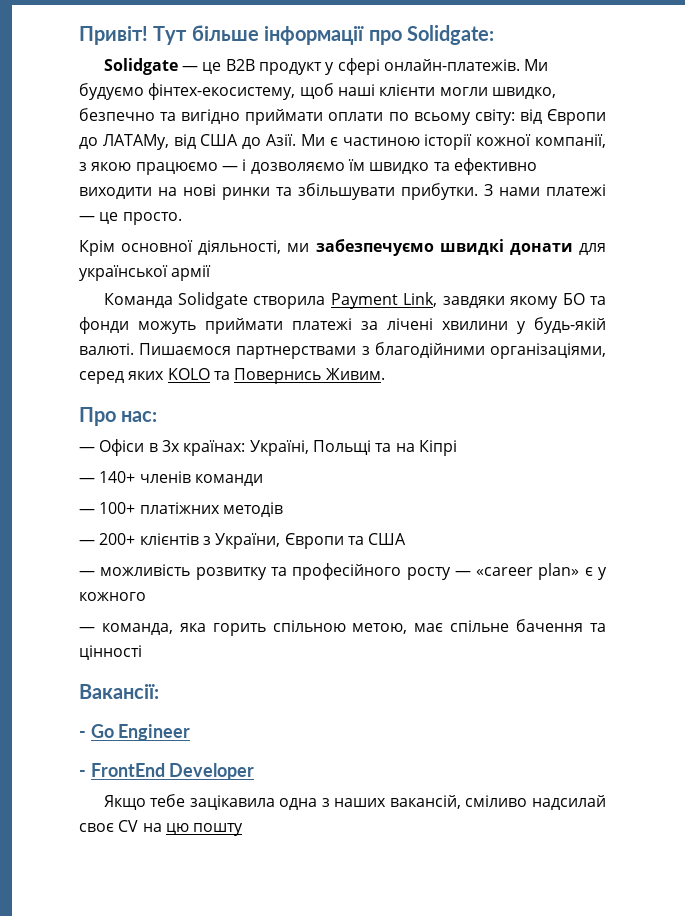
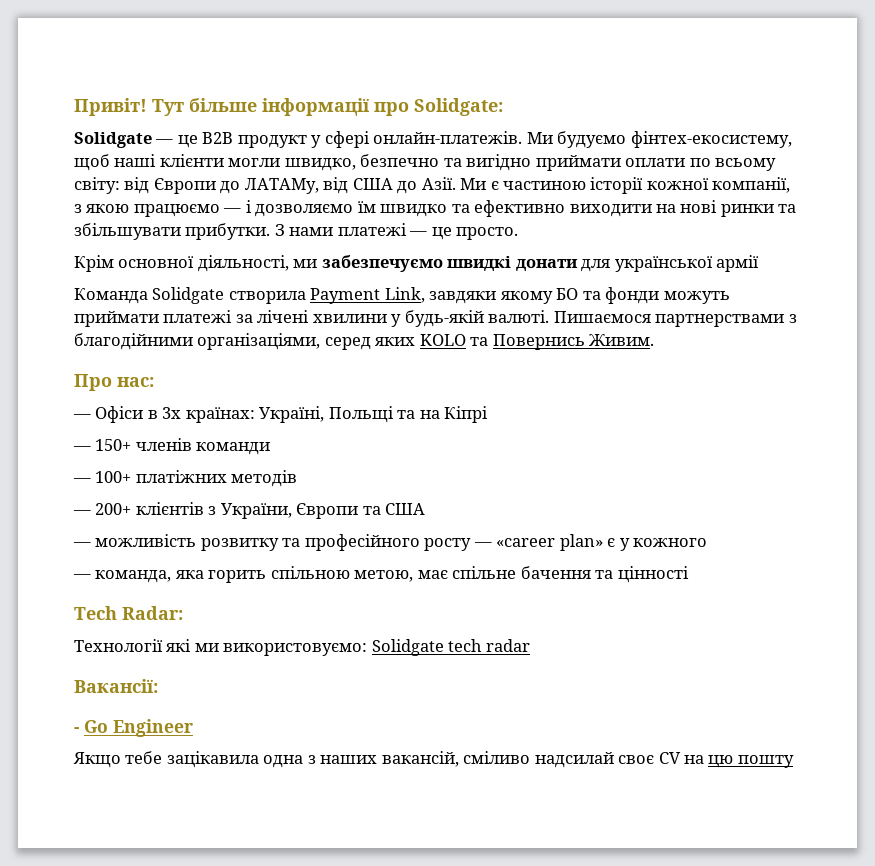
[99,471,136,483] 140+ -> [95,439,132,451] 150+
(142, 652) none -> [74,606,183,620] [74,639,530,656] // Tech Radar: // Технології які ми використовуємо: Solidgate tech radar
[79,763,255,780] // - FrontEnd Developer -> (193, 728) none

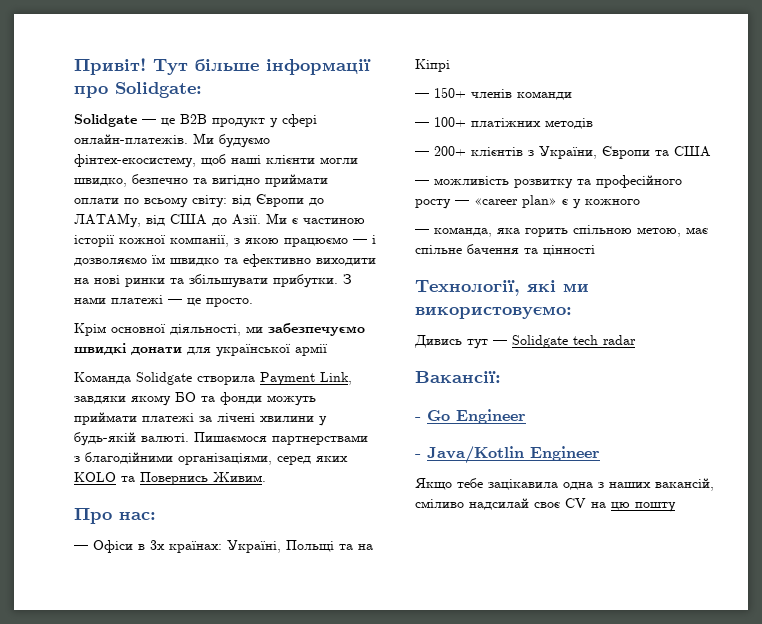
[74,606,183,620] [74,639,163,652] Tech Radar: // Технології -> [415,280,520,296] Технології,
(368, 649) none -> [414,335,507,349] // Дивись тут —
(193, 728) none -> [415,446,600,464] // - Java/Kotlin Engineer

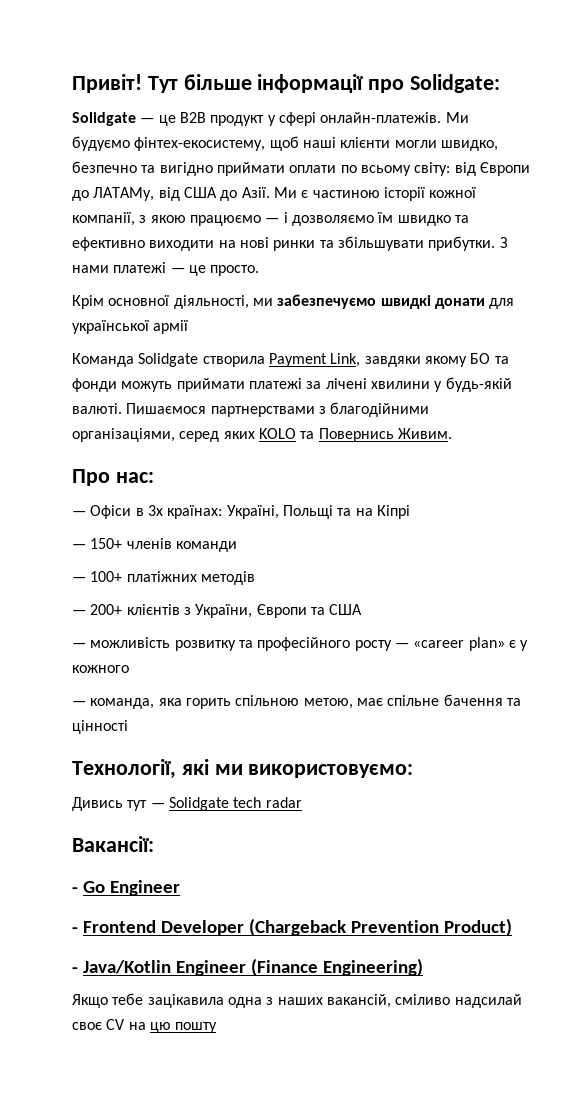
(526, 416) none -> [72,918,512,936] // - Frontend Developer (Chargeback Prevention Product)
(600, 453) none -> [250,958,423,976] (Finance Engineering)

